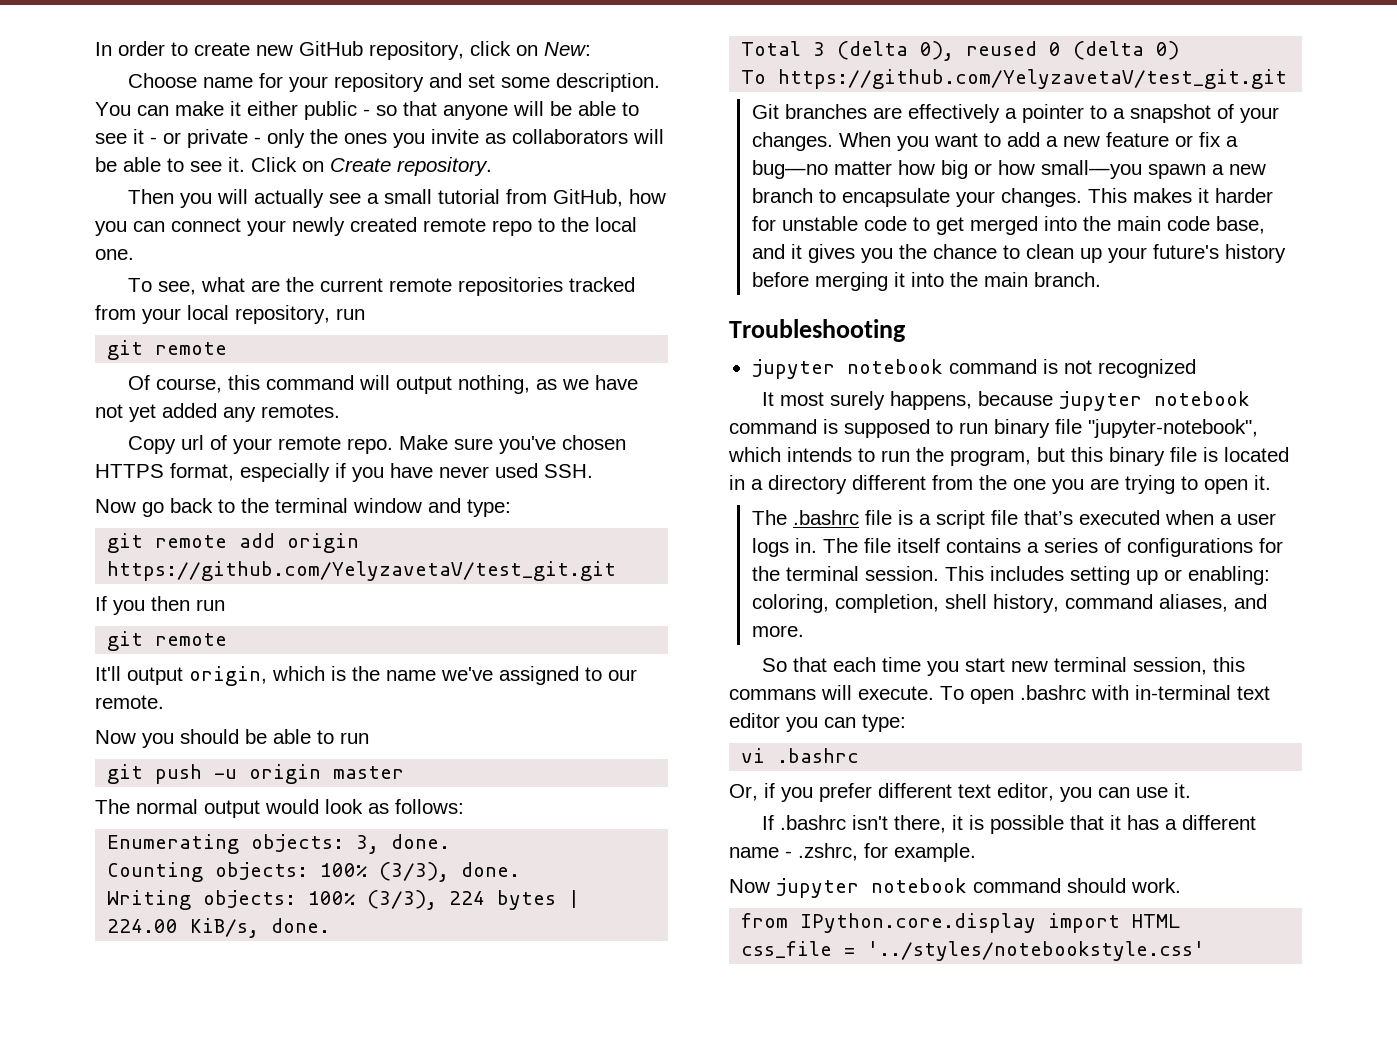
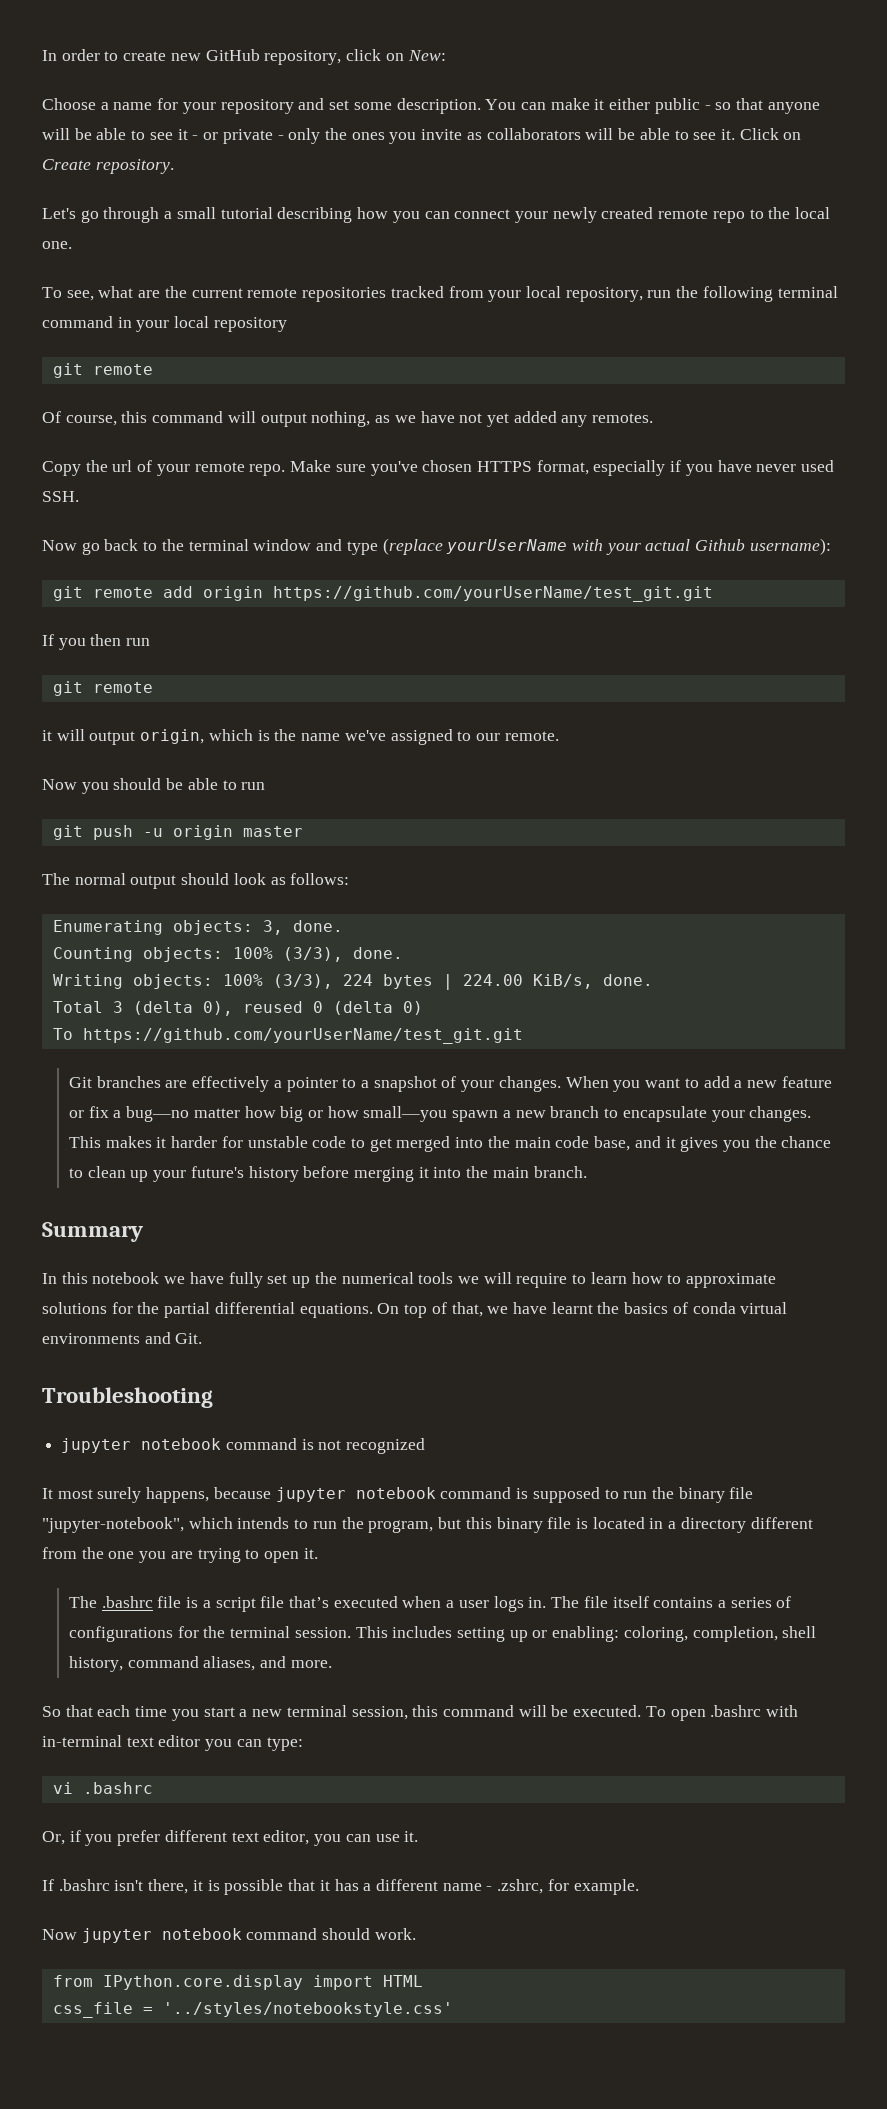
(197, 80) none -> [100,102,109,110] a
[127,189,361,208] Then you will actually see -> [42,207,160,223] Let's go through
[505,189,623,207] from GitHub, -> [277,207,353,223] describing
(365, 314) none -> [676,286,838,302] [42,316,287,332] the following terminal command in your local repository
(176, 445) none -> [85,460,108,472] the
[467,499,511,517] type: -> [346,538,831,555] type (replace yourUserName with your actual Github username):
[107,561,617,581] https://github.com/YelyzavetaV/test_git.git -> [272,586,713,602] https://github.com/yourUserName/test_git.git
[95,666,121,681] It'll -> [42,729,85,741] it will
[265,799,319,814] would -> [181,873,230,885] should
[778,69,1288,89] https://github.com/YelyzavetaV/test_git.git -> [82,1028,523,1044] https://github.com/yourUserName/test_git.git
(1101, 279) none -> [42,1222,143,1242] [42,1272,777,1288] [42,1302,788,1318] [42,1332,203,1344] // Summary // In this notebook we have fully set up the numerical tools we will require to learn how to approximate solutions for the partial differential equations. On top of that, we have learnt the basics of conda virtual environments and Git.
(988, 428) none -> [651,1487,674,1499] the
(1005, 665) none -> [239,1709,248,1717] a
[729,685,934,700] commans will execute. -> [442,1705,642,1717] command will be executed.

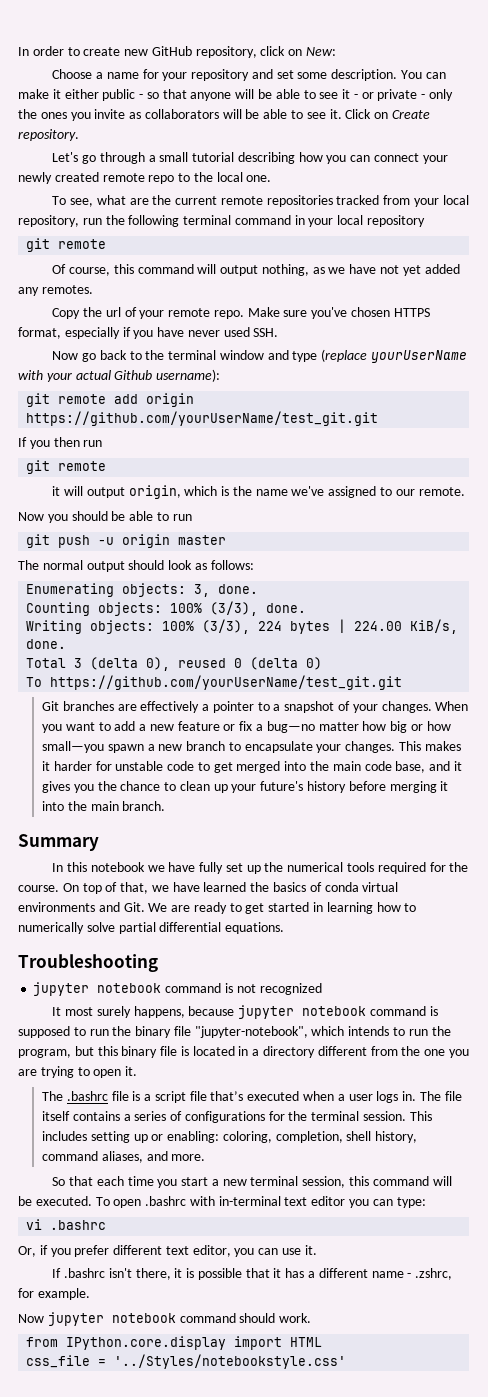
[457,1272,777,1288] [42,1302,373,1318] we will require to learn how to approximate solutions for the partial differential equations. -> [377,862,469,874] [18,885,59,892] required for the course.
[551,1302,593,1314] learnt -> [203,882,247,892] learned
(203, 1338) none -> [148,902,417,914] [18,922,285,934] We are ready to get started in learning how to numerically solve partial differential equations.
[162,2002,453,2017] '../styles/notebookstyle.css' -> [114,1354,347,1369] '../Styles/notebookstyle.css'

